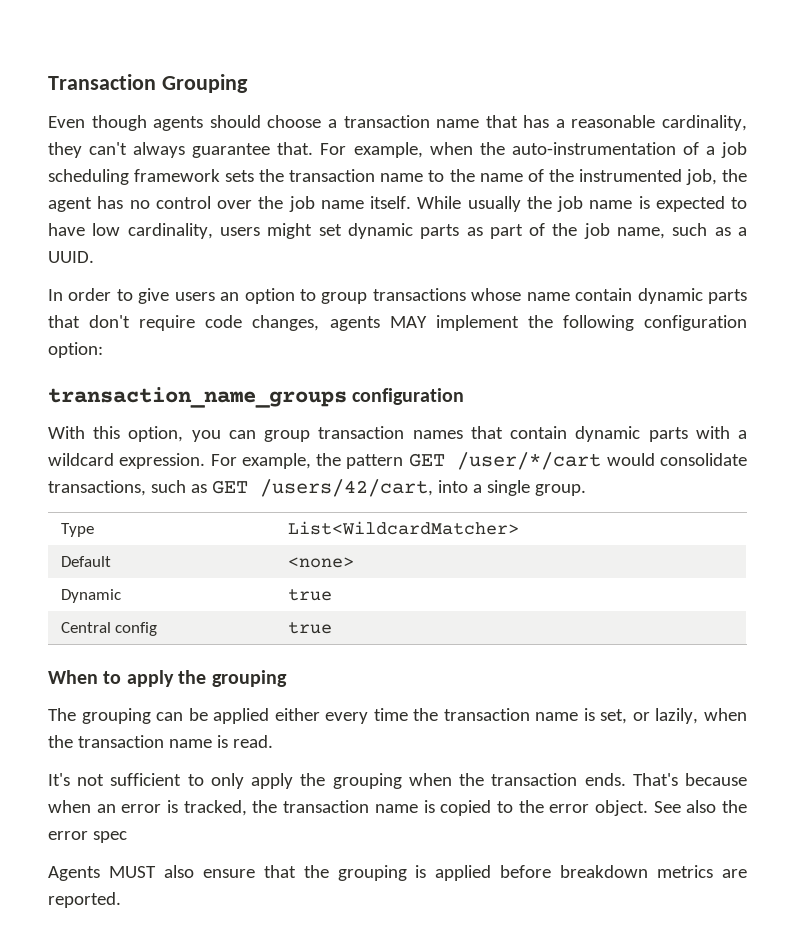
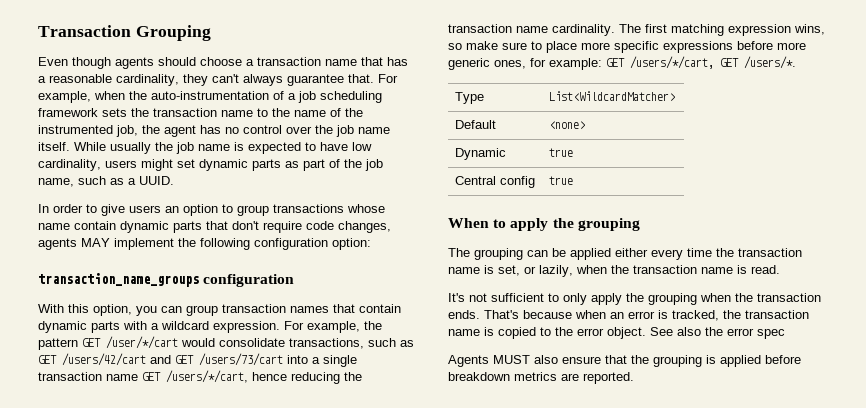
[259,479,586,497] /users/42/cart, into a single group. -> [62,353,357,367] [38,370,362,384] [448,24,825,36] [448,41,806,53] [448,56,796,70] /users/42/cart and GET /users/73/cart into a single transaction name GET /users/*/cart, hence reducing the transaction name cardinality. The first matching expression wins, so make sure to place more specific expressions before more generic ones, for example: GET /users/*/cart, GET /users/*.

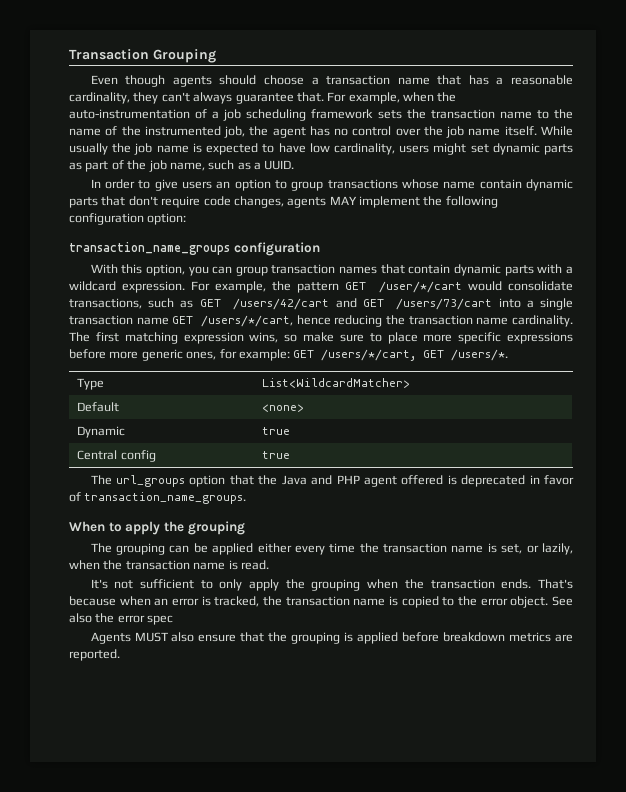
(573, 180) none -> [90,475,574,487] [69,492,247,504] // The url_groups option that the Java and PHP agent offered is deprecated in favor of transaction_name_groups.

